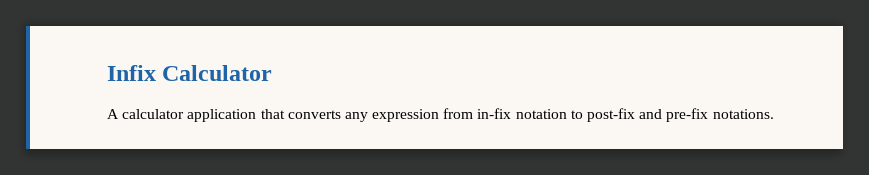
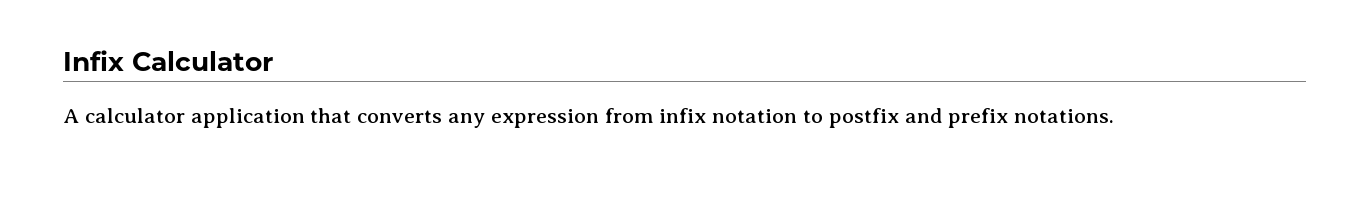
[477,108,512,119] in-fix -> [659,108,707,123] infix
[587,108,709,122] post-fix and pre-fix -> [828,108,1009,128] postfix and prefix

